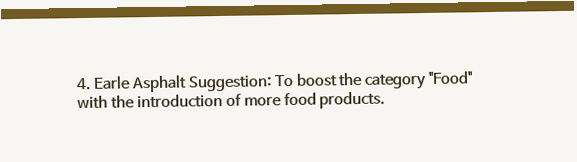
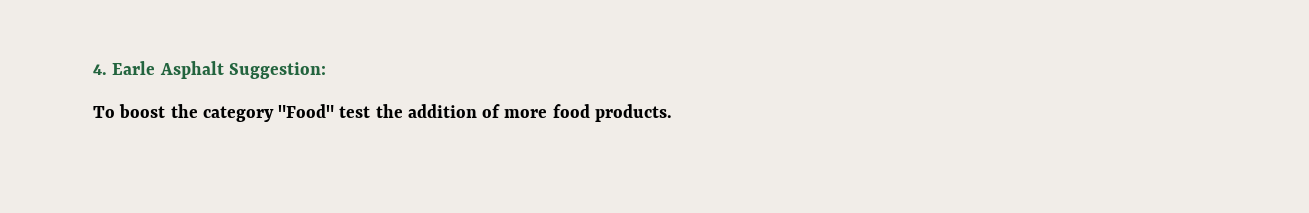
(272, 83) none -> (326, 70) //
[77,93,223,110] with the introduction -> [339,104,477,118] test the addition

